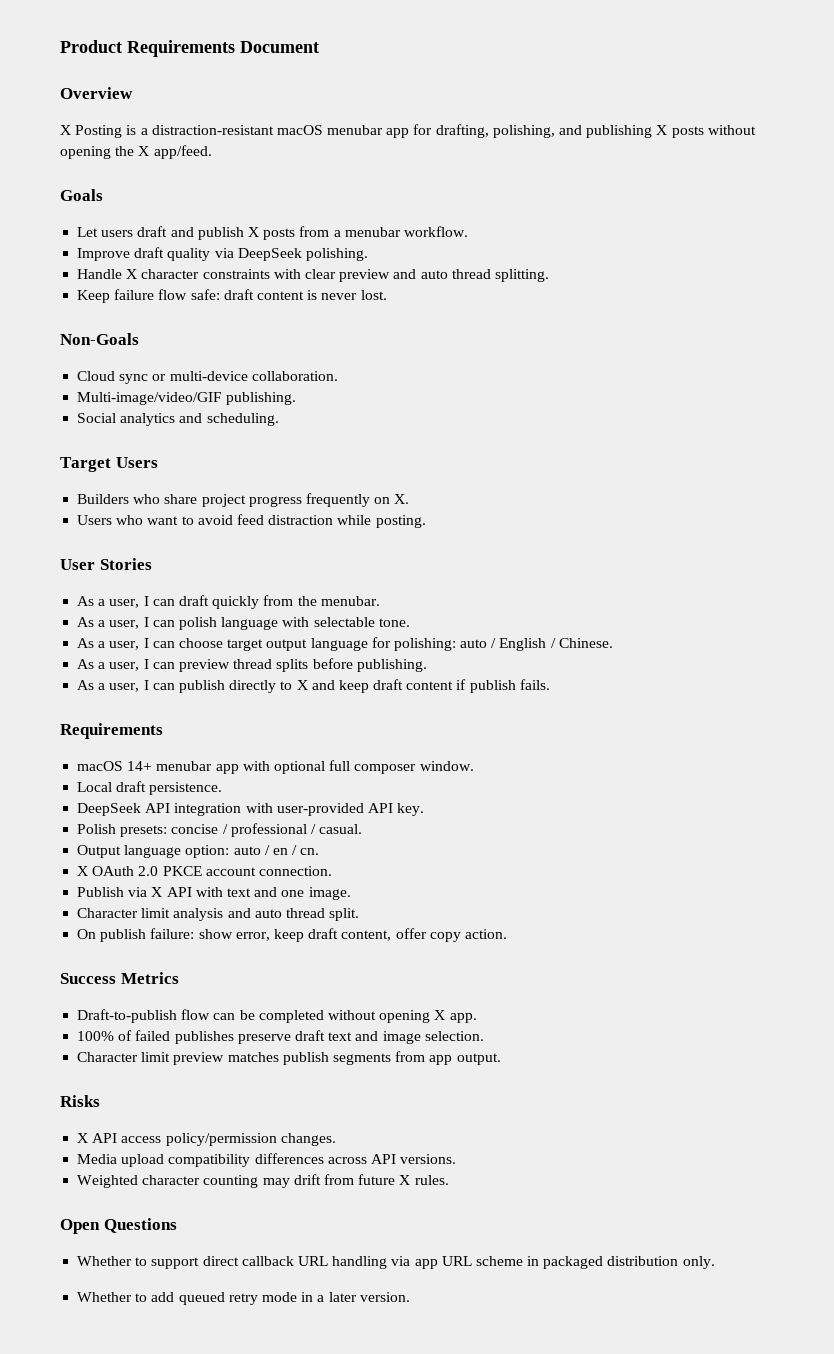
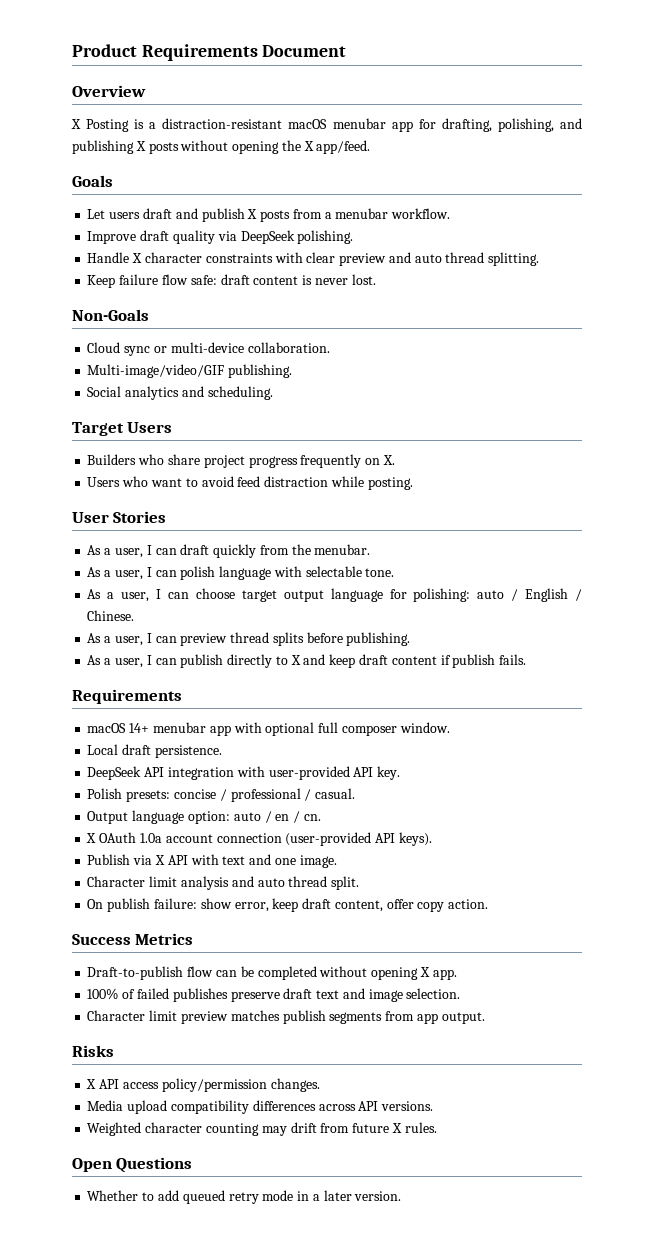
[138,866,332,876] 2.0 PKCE account connection. -> [139,832,432,846] 1.0a account connection (user-provided API keys).
[77,1256,715,1269] // Whether to support direct callback URL handling via app URL scheme in packaged distribution only. -> (193, 1165) none

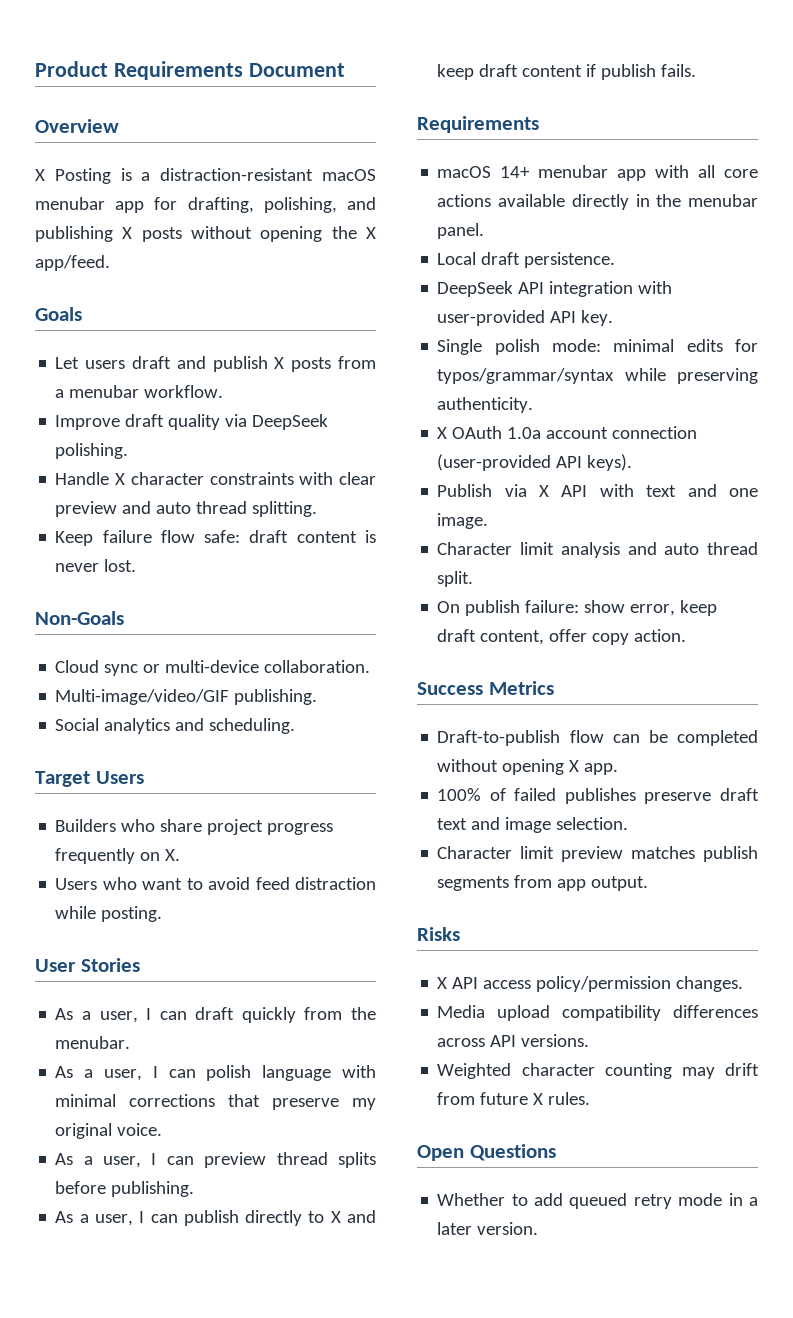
[305,566,395,577] [87,588,582,602] [87,610,135,621] selectable tone. // As a user, I can choose target output language for polishing: auto / English / Chinese. -> [55,1094,376,1110] [55,1123,163,1139] minimal corrections that preserve my original voice.
[265,722,450,736] optional full composer window. -> [698,165,758,178] [437,194,758,210] [437,223,485,239] all core actions available directly in the menubar panel.
[87,788,356,802] [87,810,321,824] Polish presets: concise / professional / casual. // Output language option: auto / en / cn. -> [437,339,758,355] [437,368,758,384] [437,397,534,413] Single polish mode: minimal edits for typos/grammar/syntax while preserving authenticity.

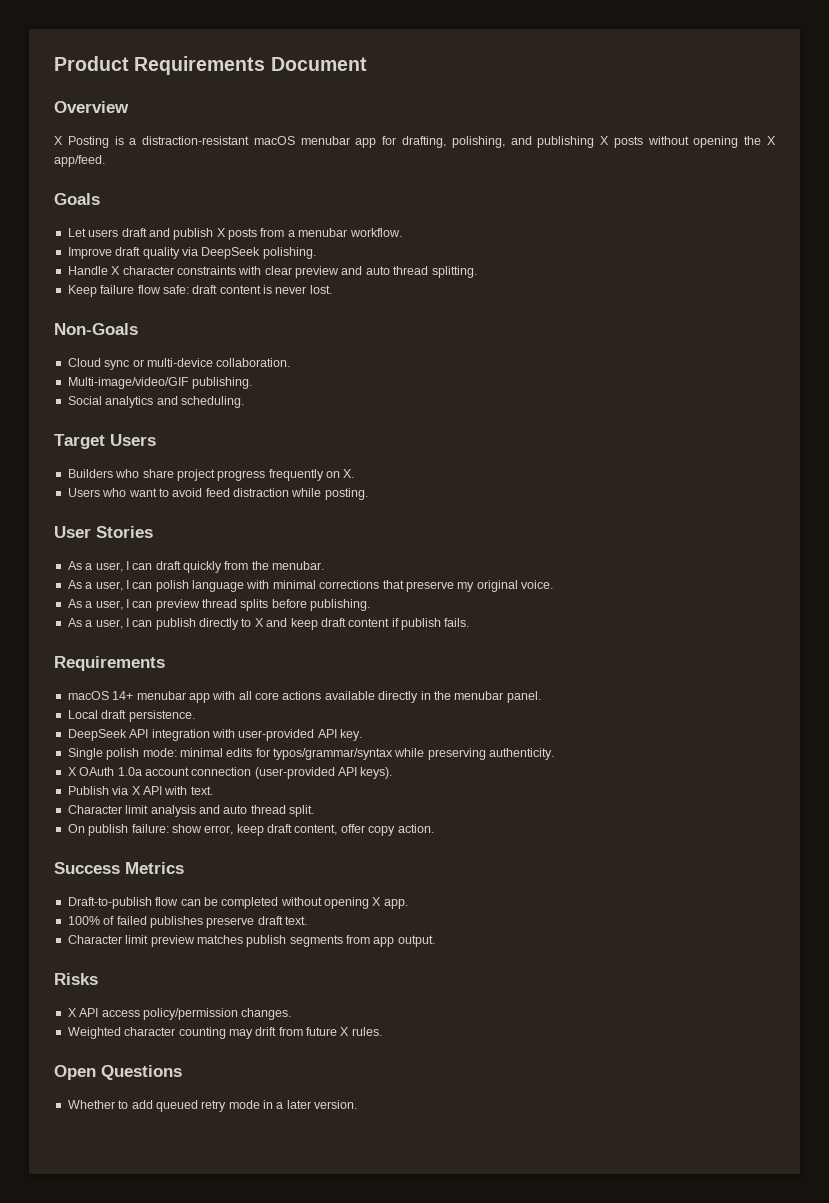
[646,484,758,497] [437,513,489,529] text and one image. -> [190,786,213,795] text.
[437,817,629,833] text and image selection. -> [285,916,307,925] text.
[437,1005,758,1021] [437,1034,590,1047] // Media upload compatibility differences across API versions. -> (292, 1014) none

